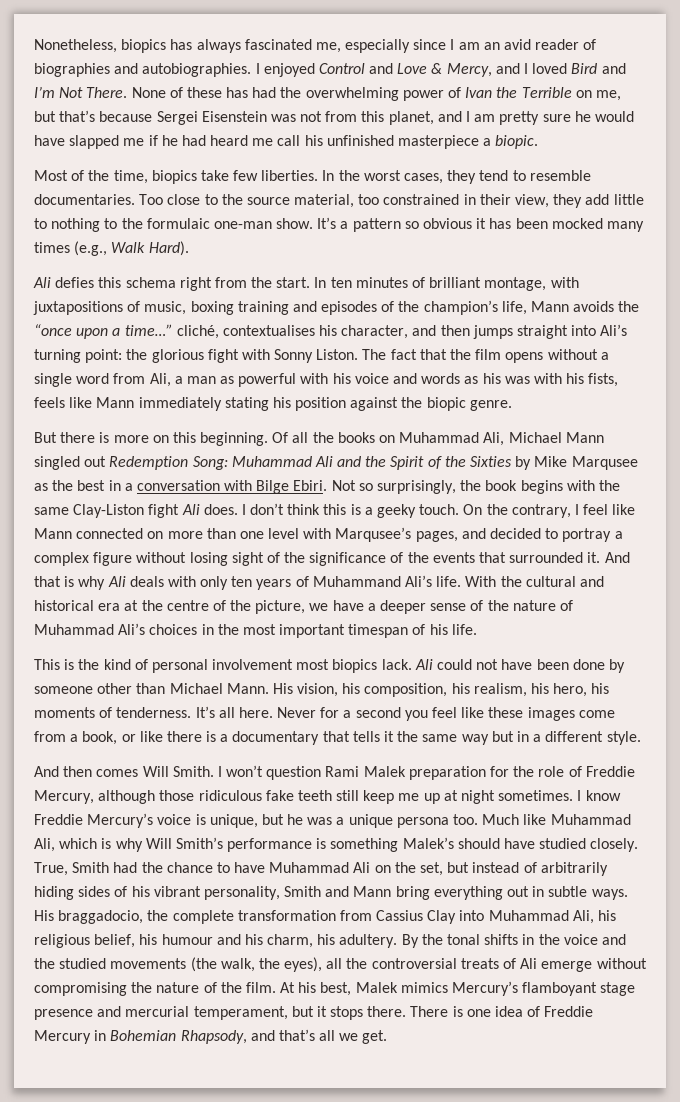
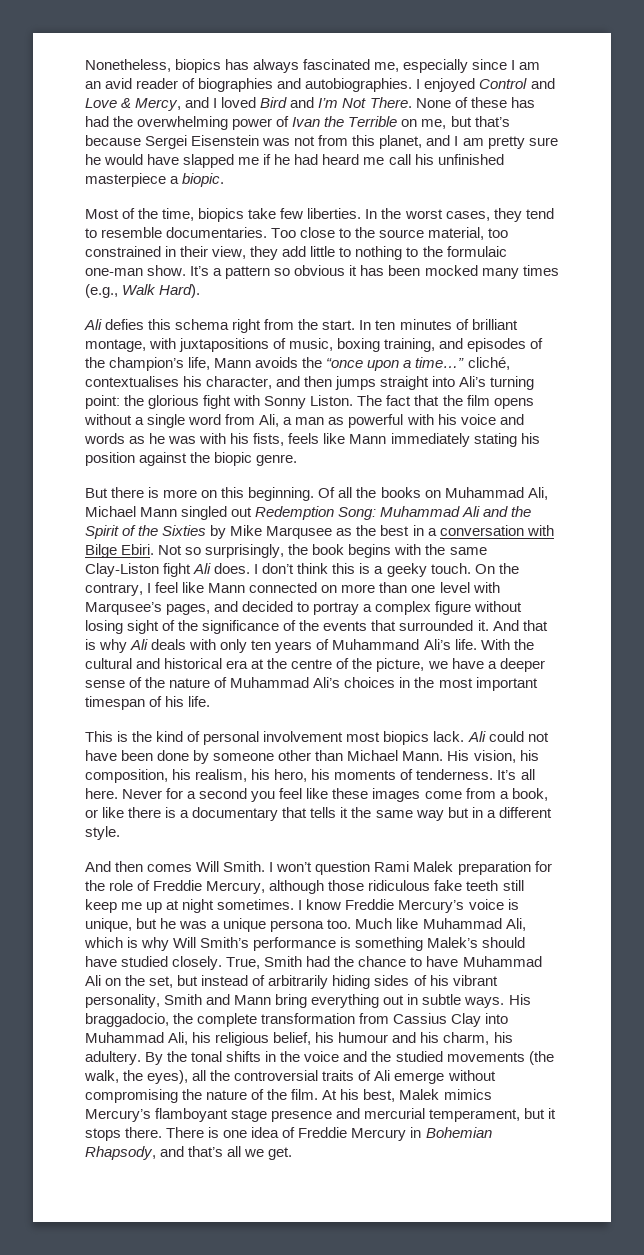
[237,301,289,315] training -> [384,338,436,352] training,
[482,373,501,384] his -> [149,433,166,444] he
[460,958,499,969] treats -> [322,1070,355,1081] traits

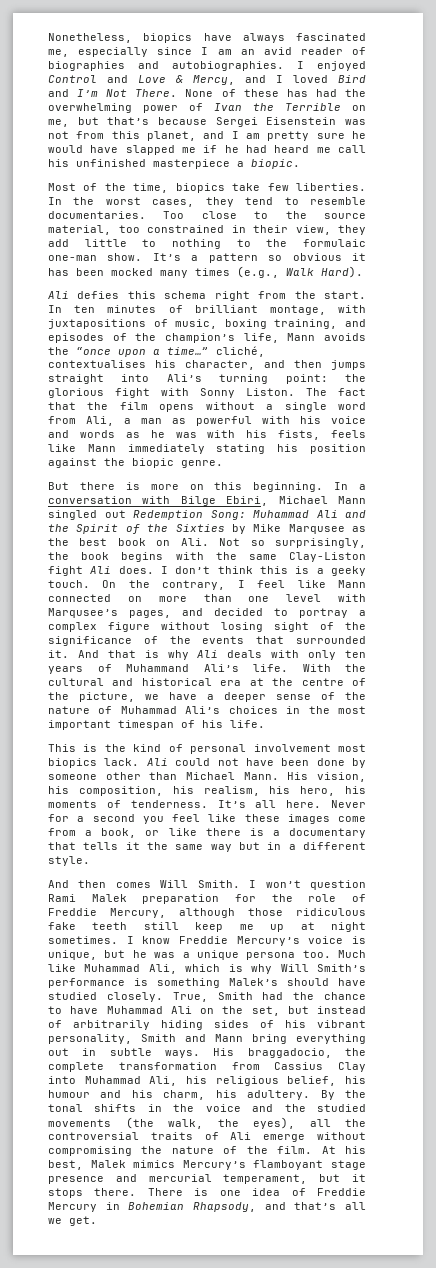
[225,59,250,70] has -> [203,33,232,41] have
[318,487,548,500] Of all the books on Muhammad Ali, -> [334,482,366,490] [48,496,269,506] In a conversation with Bilge Ebiri,
[412,525,554,536] [85,544,155,558] in a conversation with Bilge Ebiri. -> [117,538,209,546] book on Ali.

